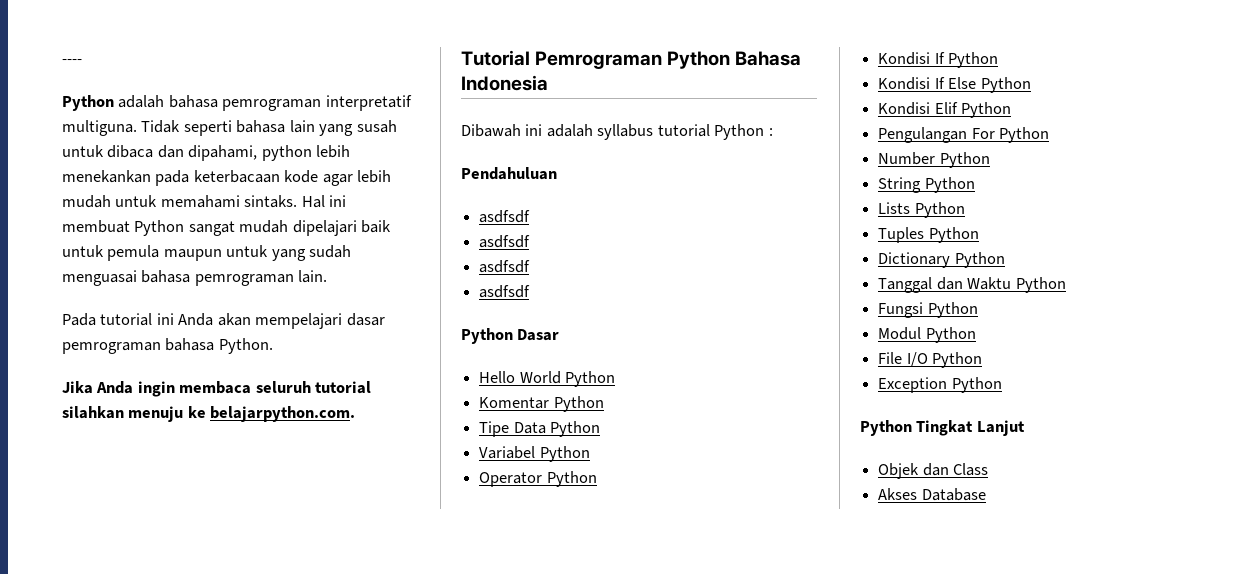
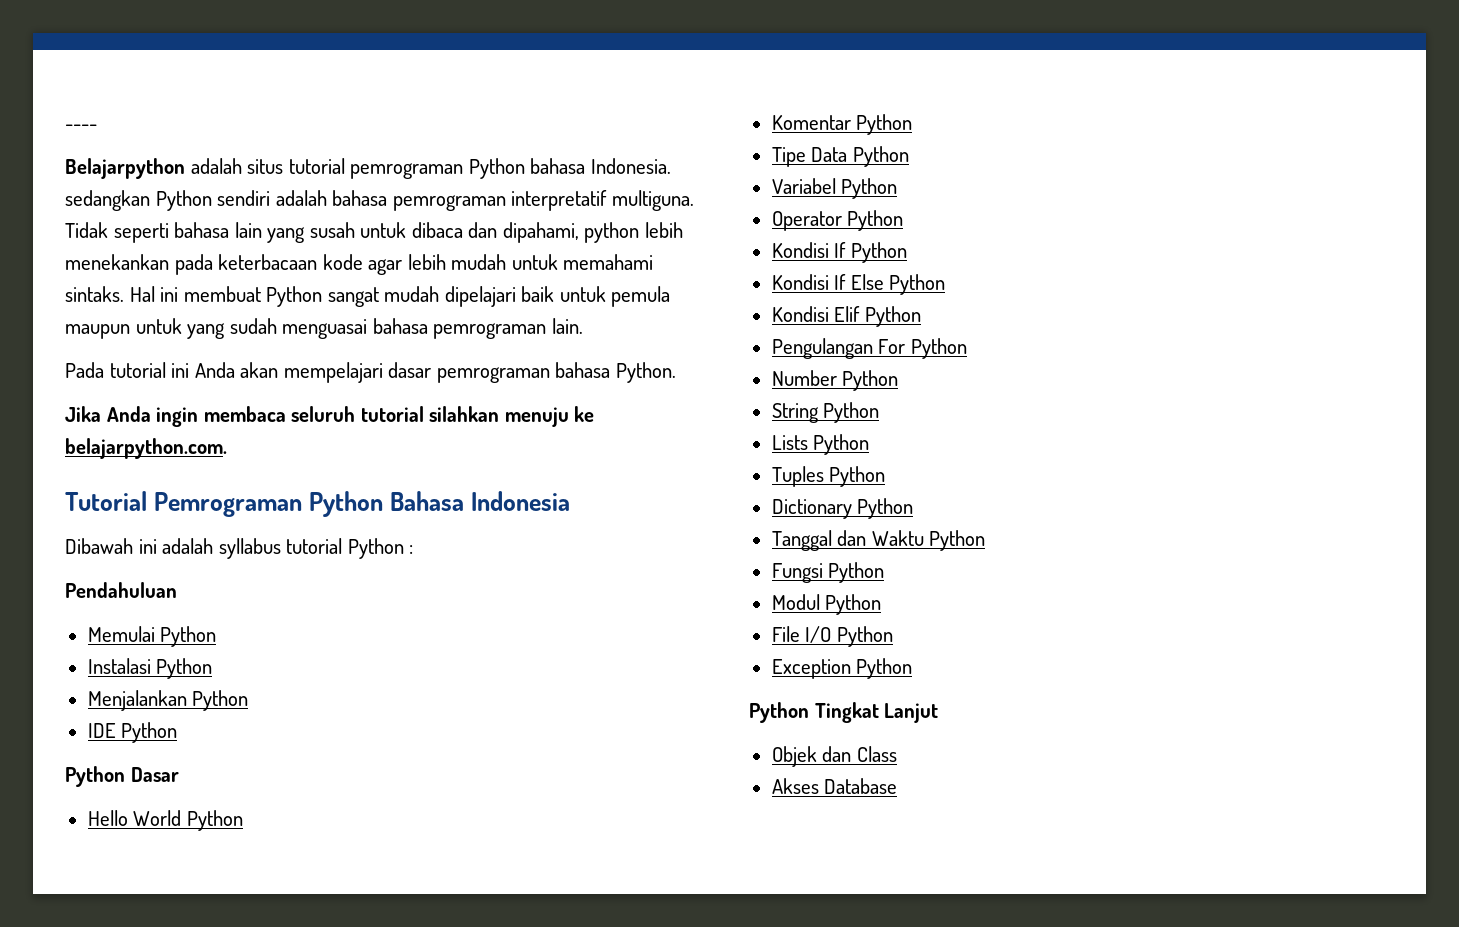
[62,95,114,111] Python -> [65,158,671,179] [65,190,271,211] Belajarpython adalah situs tutorial pemrograman Python bahasa Indonesia. sedangkan Python sendiri
[479,210,531,223] [479,235,531,248] [479,260,531,273] [479,285,531,298] asdfsdf // asdfsdf // asdfsdf // asdfsdf -> [87,626,217,647] [87,658,213,679] [87,690,249,711] [87,722,178,743] Memulai Python // Instalasi Python // Menjalankan Python // IDE Python

